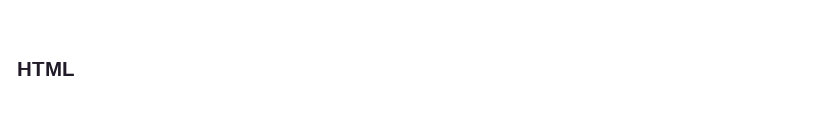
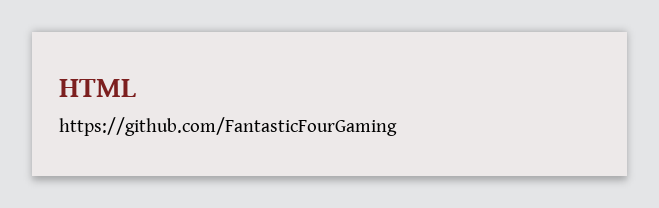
(75, 69) none -> [59,117,397,136] // https://github.com/FantasticFourGaming

